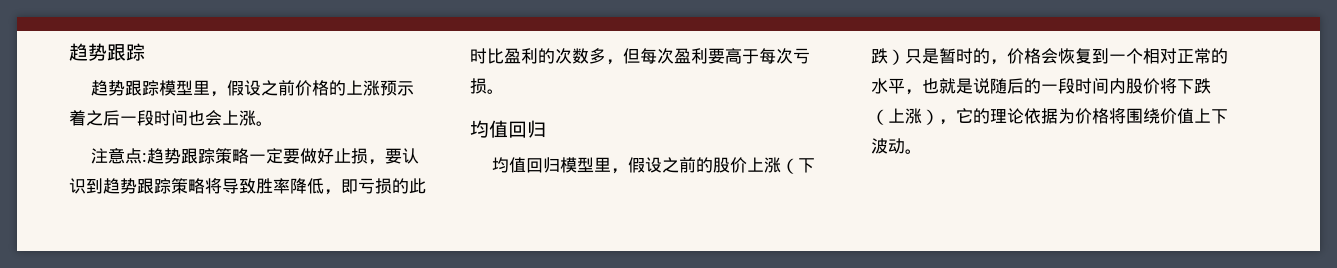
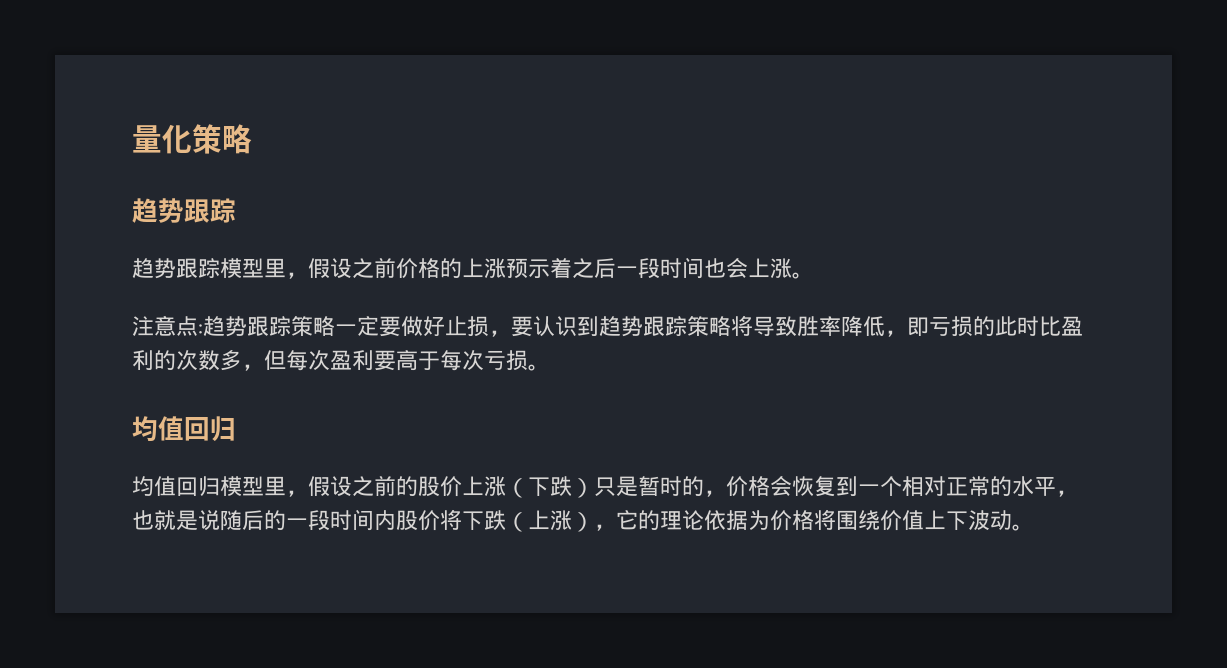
(69, 52) none -> [132,124,252,154] 量化策略 //

